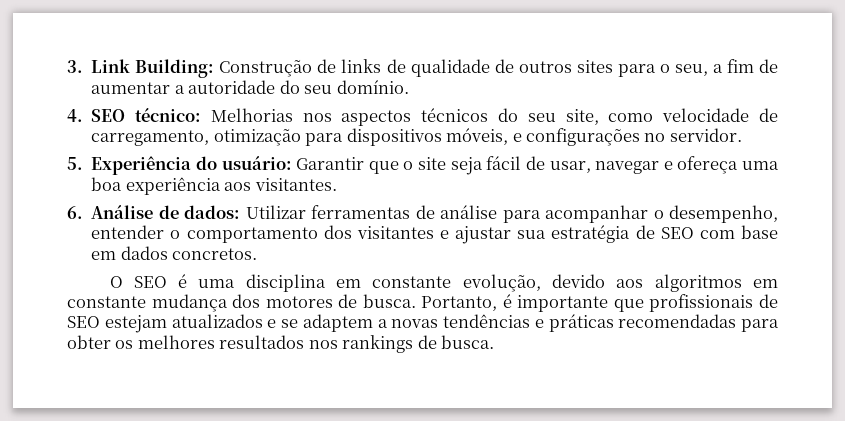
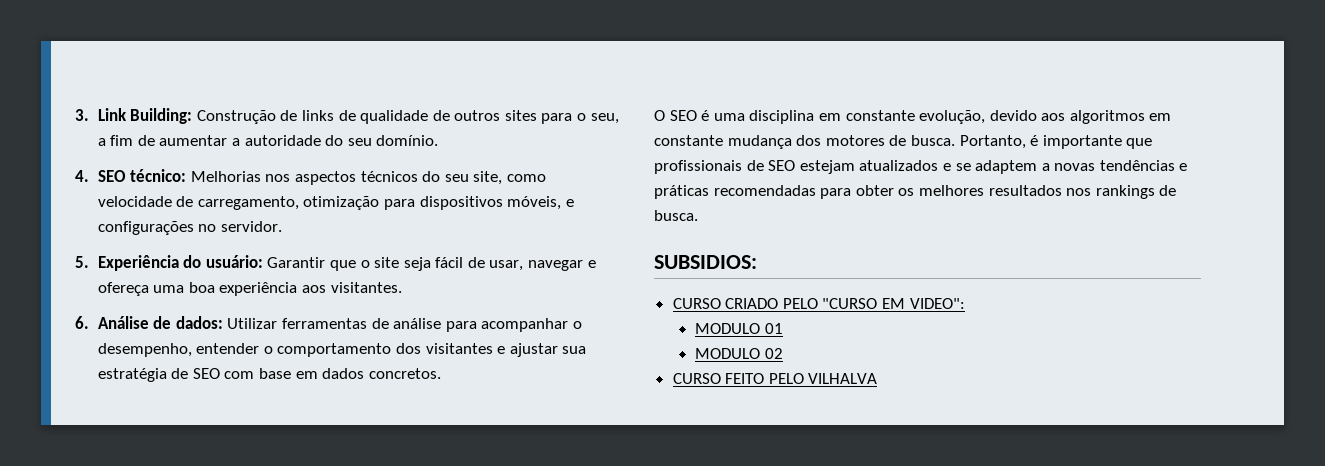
(495, 342) none -> [654,255,757,269] [672,298,965,309] [695,323,783,334] [695,348,783,359] [672,373,878,384] // SUBSIDIOS: // CURSO CRIADO PELO "CURSO EM VIDEO": // MODULO 01 // MODULO 02 // CURSO FEITO PELO VILHALVA

